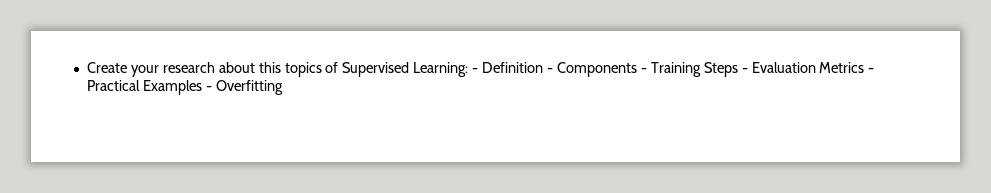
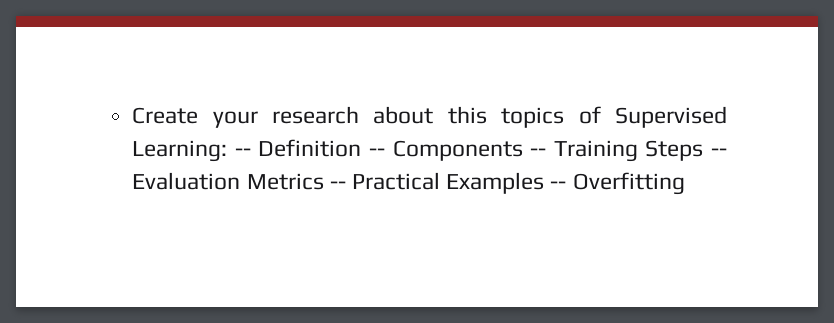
[472,62,647,77] - Definition - Components - -> [234,139,547,161] -- Definition -- Components --
[741,68,748,73] - -> [710,148,727,156] --
[868,68,875,73] - -> [329,181,346,189] --
[205,86,212,91] - -> [550,181,567,189] --

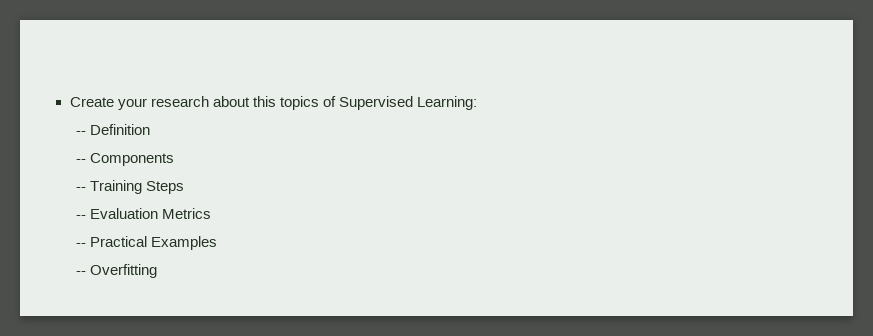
(228, 151) none -> (477, 103) //
(362, 148) none -> (151, 129) //
(523, 150) none -> (175, 159) //
(704, 150) none -> (185, 187) //
(324, 181) none -> (212, 213) //
(545, 183) none -> (218, 243) //

